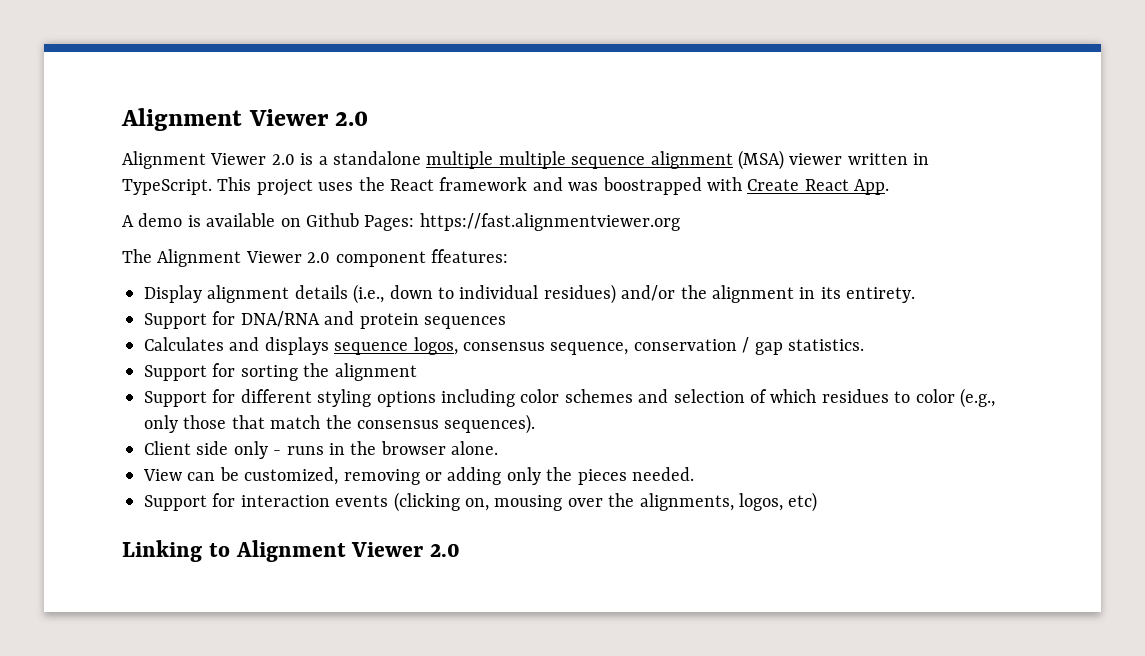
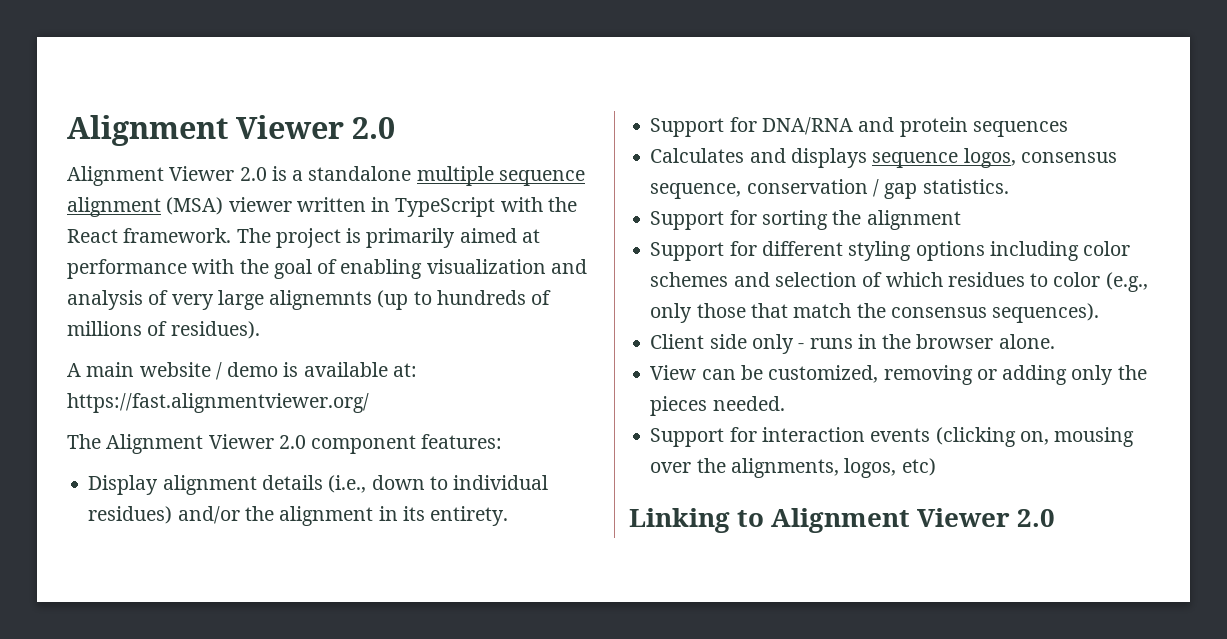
[498,151,566,169] multiple -> (494, 176) none
[122,177,890,196] [122,213,680,231] TypeScript. This project uses the React framework and was boostrapped with Create React App. // A demo is available on Github Pages: https://fast.alignmentviewer.org -> [395,197,577,217] [67,228,540,248] [67,259,587,279] [67,290,552,310] [67,321,260,339] [67,362,417,380] [67,393,369,413] TypeScript with the React framework. The project is primarily aimed at performance with the goal of enabling visualization and analysis of very large alignemnts (up to hundreds of millions of residues). // A main website / demo is available at: https://fast.alignmentviewer.org/
[431,249,508,263] ffeatures: -> [421,434,503,449] features:

